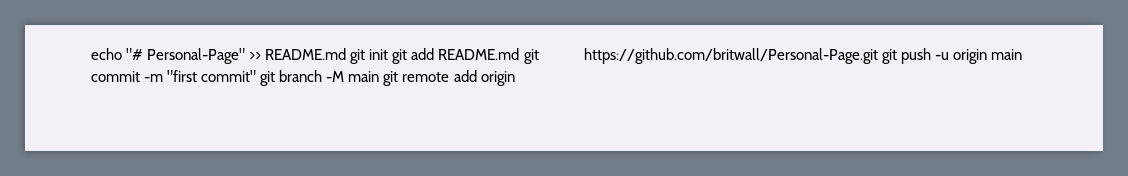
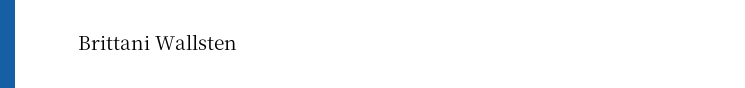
[91,48,539,64] [91,70,515,86] [584,48,1023,64] echo "# Personal-Page" >> README.md git init git add README.md git commit -m "first commit" git branch -M main git remote add origin https://github.com/britwall/Personal-Page.git git push -u origin main -> [78,34,238,50] Brittani Wallsten

